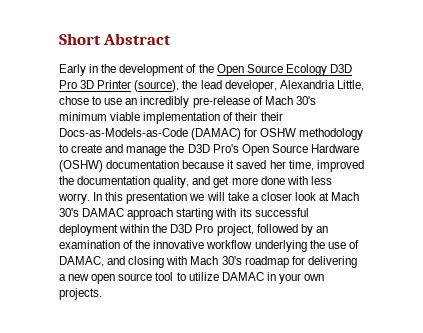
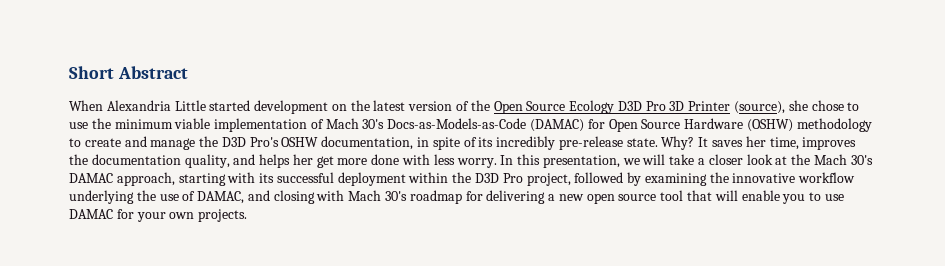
[59,64,185,76] Early in the development -> [69,100,453,114] When Alexandria Little started development on the latest version
[182,80,364,92] [59,96,316,108] the lead developer, Alexandria Little, chose to use an incredibly pre-release of Mach 30's -> [788,100,860,111] [69,118,111,129] she chose to use the
[235,112,283,121] their their -> [325,118,385,129] Mach 30's
[260,128,297,137] OSHW -> [608,118,793,132] Open Source Hardware (OSHW)
[241,144,359,156] [59,160,267,172] Open Source Hardware (OSHW) documentation because it saved -> [281,136,744,150] OSHW documentation, in spite of its incredibly pre-release state. Why? It saves
[316,160,364,172] improved -> [802,137,857,150] improves
(211, 180) none -> [259,154,313,168] helps her
[126,192,188,204] presentation -> [542,155,620,168] presentation,
(330, 196) none -> [791,154,811,165] the
[127,208,174,220] approach -> [116,172,175,186] approach,
[315,226,328,233] [59,240,134,249] an examination of -> [644,173,707,186] examining
[176,272,276,281] to utilize DAMAC in -> [687,190,844,204] [69,209,134,219] that will enable you to use DAMAC for

